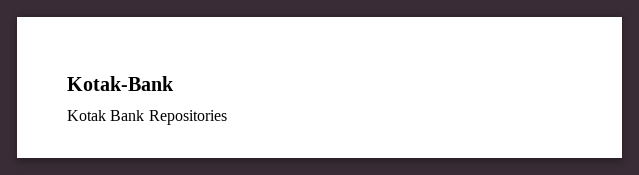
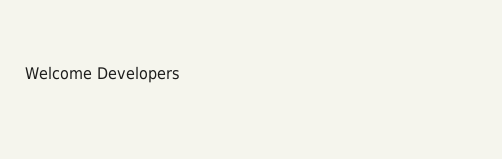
[67,76,174,91] [67,110,227,125] Kotak-Bank // Kotak Bank Repositories -> [25,66,180,83] Welcome Developers

